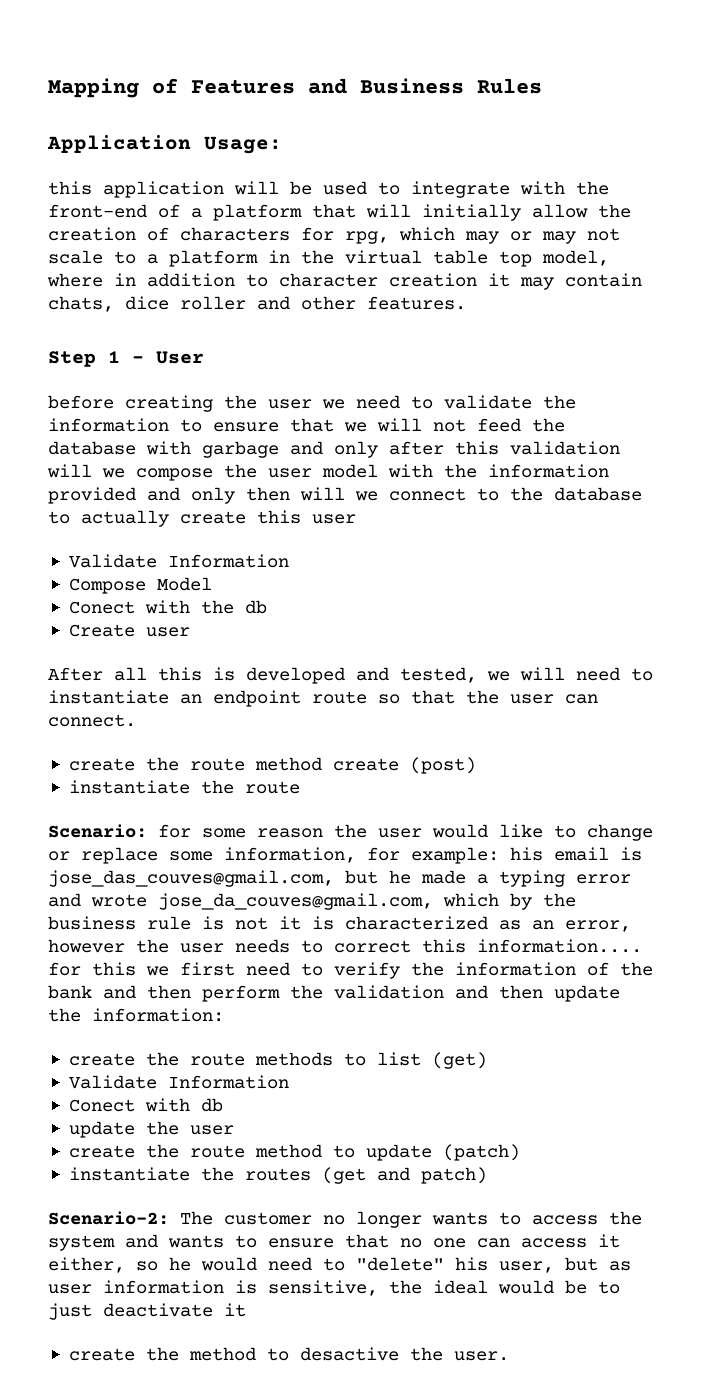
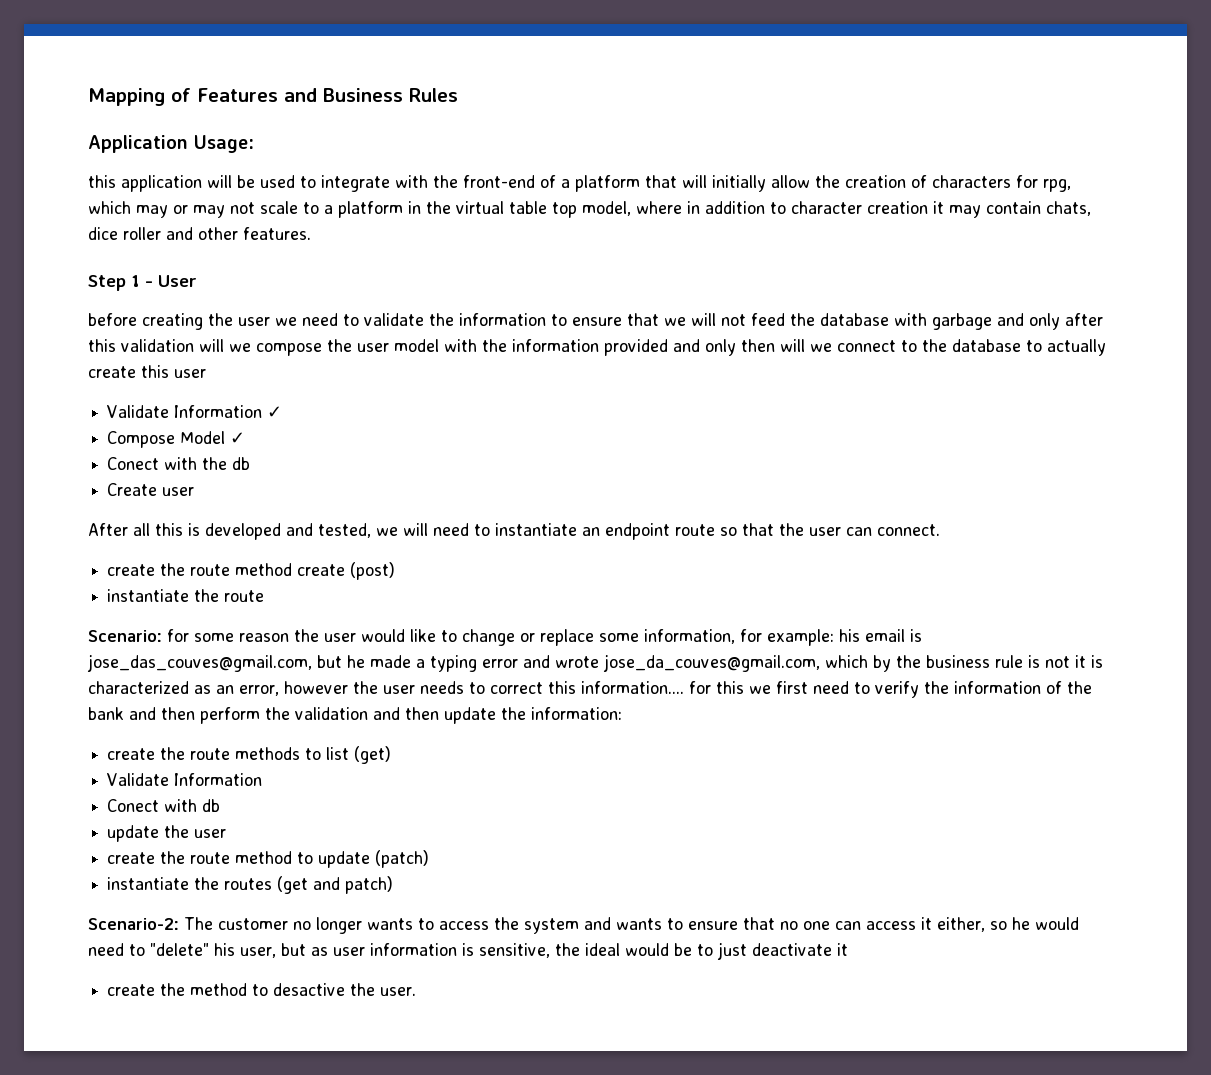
(289, 561) none -> [267,406,283,418] ✓
(212, 584) none -> [230,432,246,444] ✓

